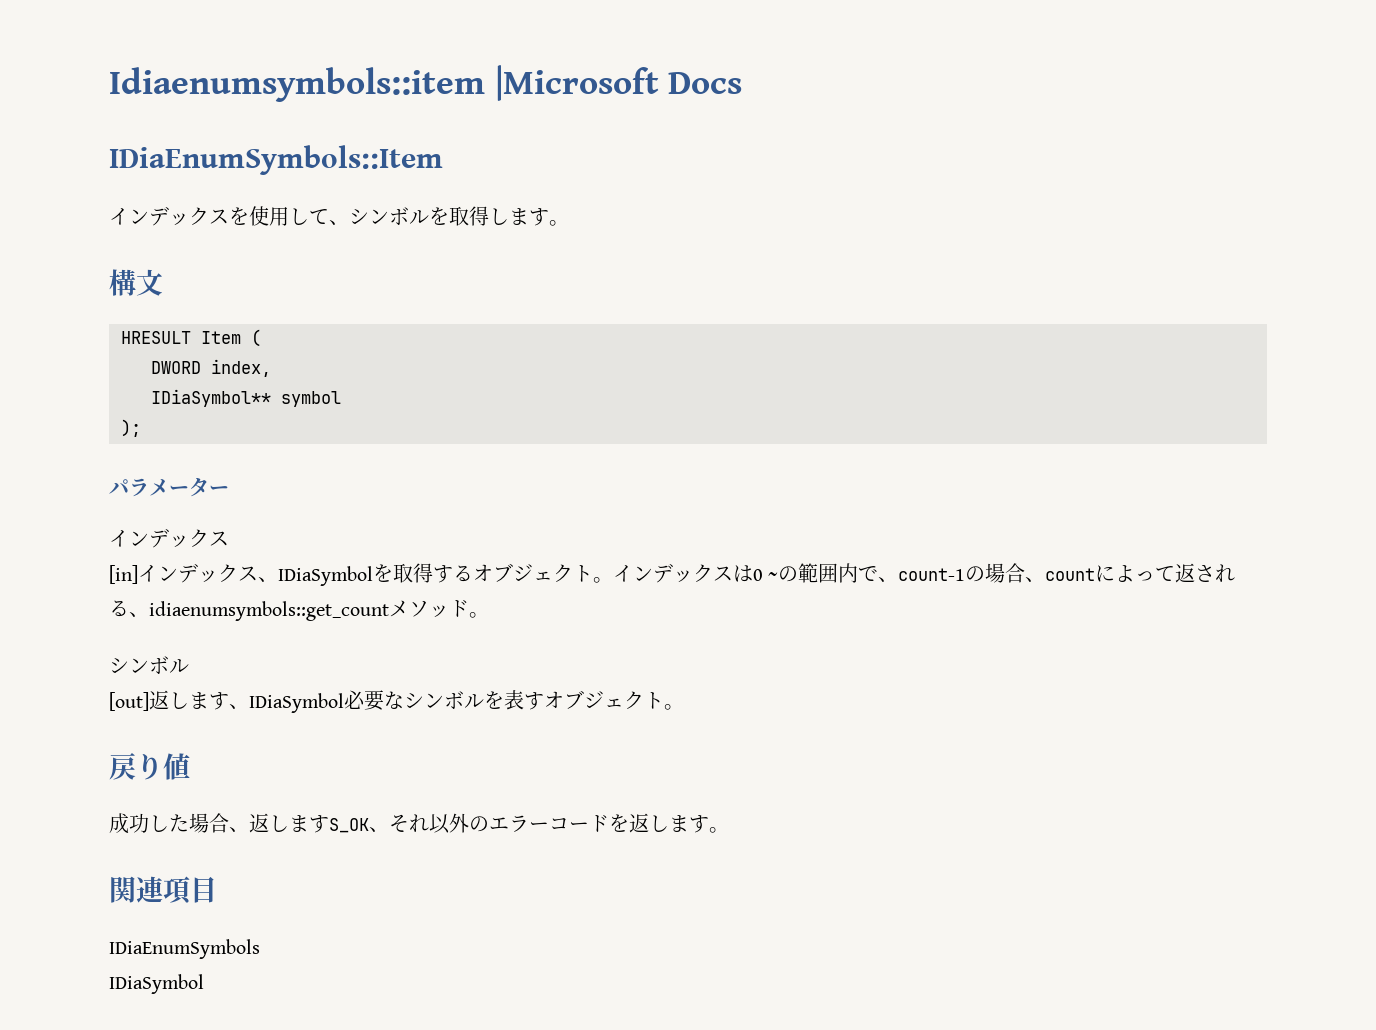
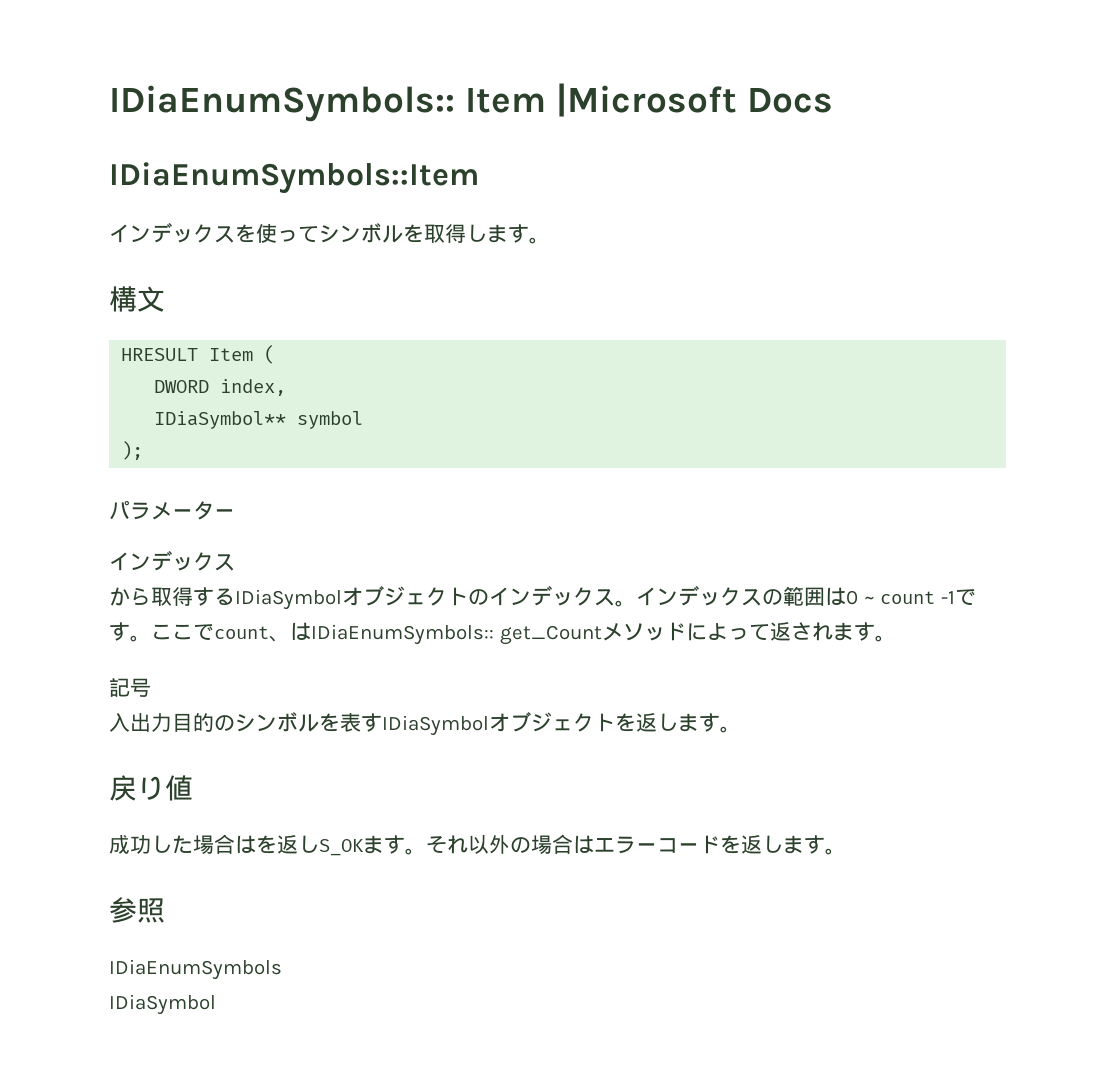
[109,67,485,102] Idiaenumsymbols::item -> [109,85,546,122] IDiaEnumSymbols:: Item
[269,207,349,226] 用して、 -> [277,226,319,243] って
[109,563,593,586] [in]インデックス、IDiaSymbolを取得するオブジェクト -> [109,585,615,610] から取得するIDiaSymbolオブジェクトのインデックス
(733, 573) none -> [762,586,825,606] の範囲
[778,563,1236,583] [109,600,489,621] [109,656,189,674] [109,690,404,713] の範囲内で、count-1の場合、countによって返される、idiaenumsymbols::get_countメソッド。 // シンボル // [out]返します、IDiaSymbol必要な -> [880,589,976,606] [109,622,896,645] [109,678,151,697] [109,713,235,732] count -1です。ここでcount、はIDiaEnumSymbols:: get_Countメソッドによって返されます。 // 記号 // 入出力目的の
[544,690,664,709] オブジェクト -> [382,712,720,736] IDiaSymbolオブジェクトを返します
[229,813,389,833] 、返しますS_OK、 -> [235,835,426,856] はを返しS_OKます。
(489, 824) none -> [531,834,594,855] 場合は
[109,876,217,904] 関連項目 -> [109,897,165,923] 参照

